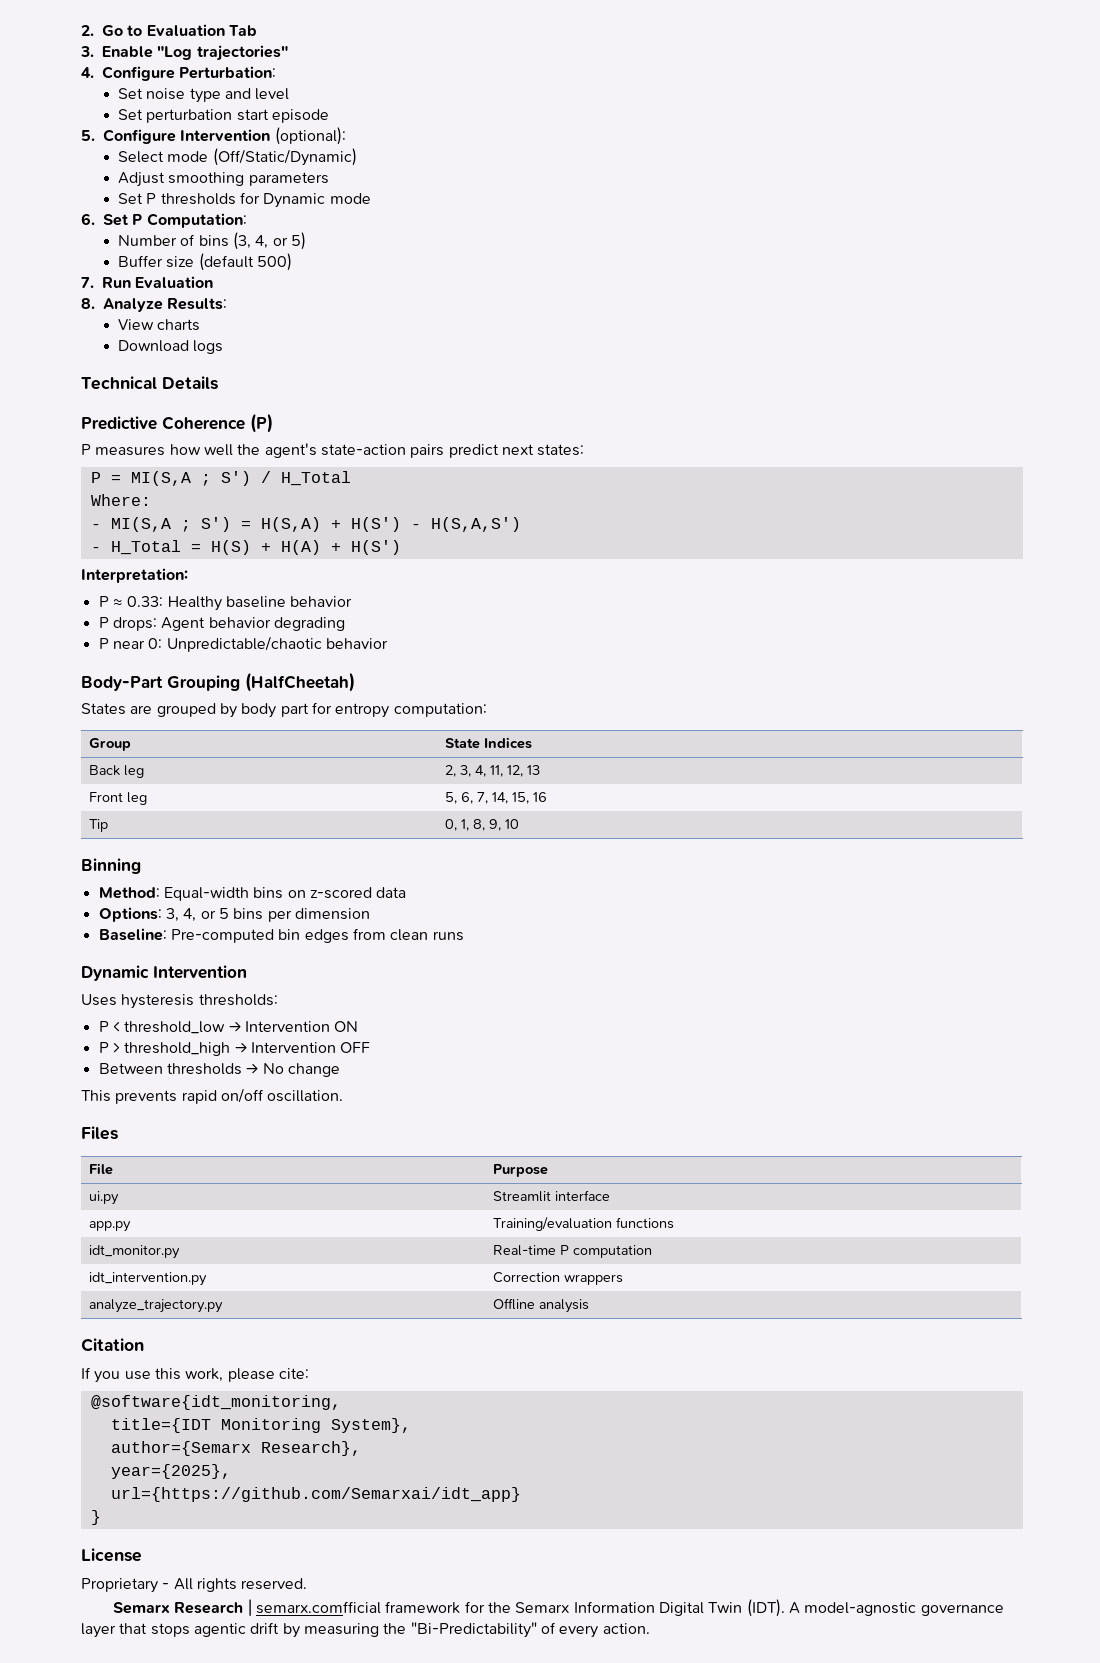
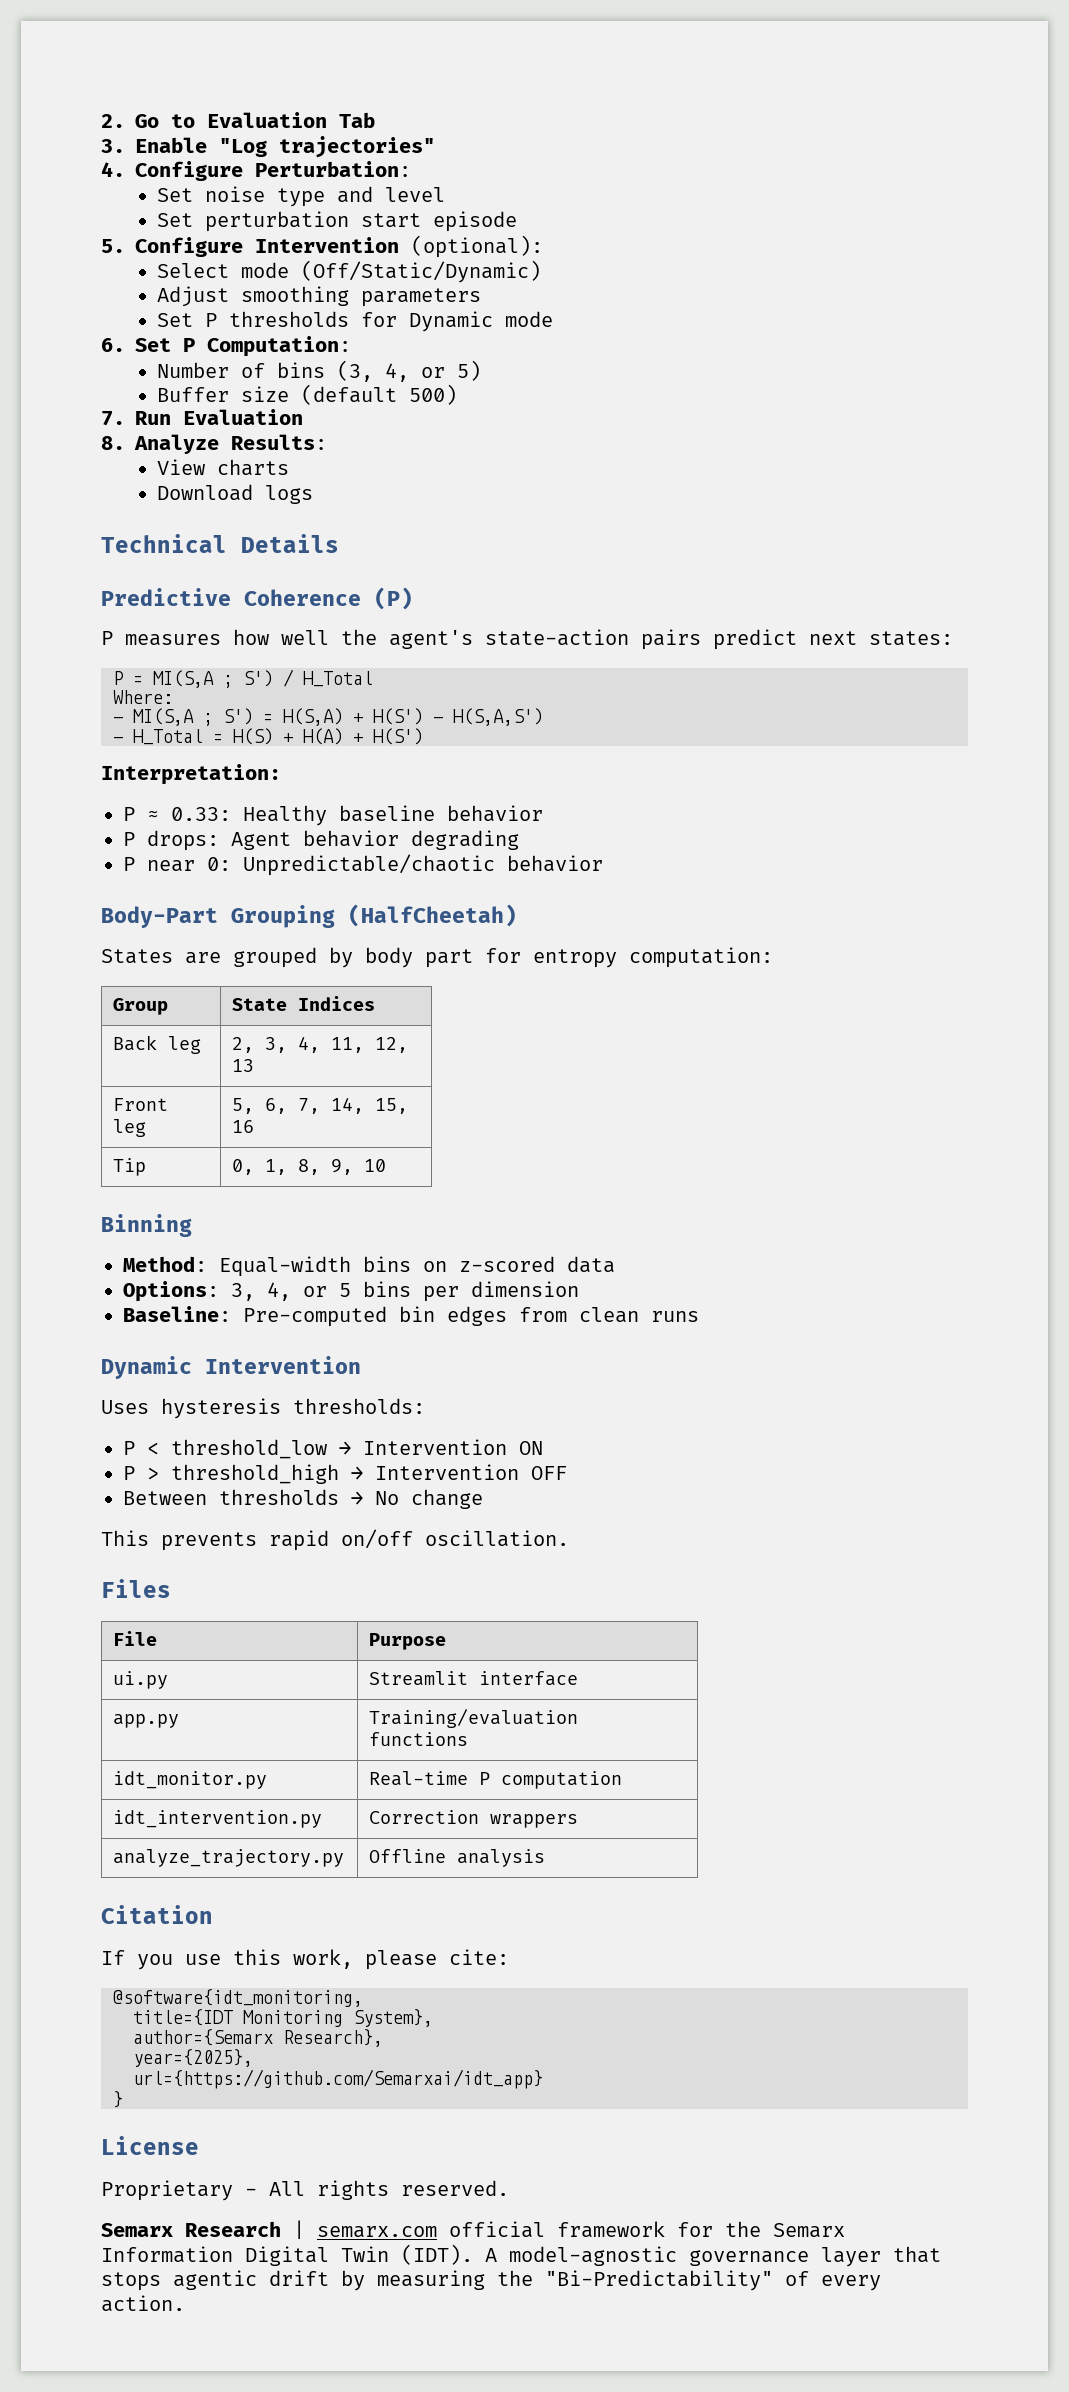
[256,1601,382,1614] semarx.comfficial -> [317,2221,545,2238] semarx.com official

